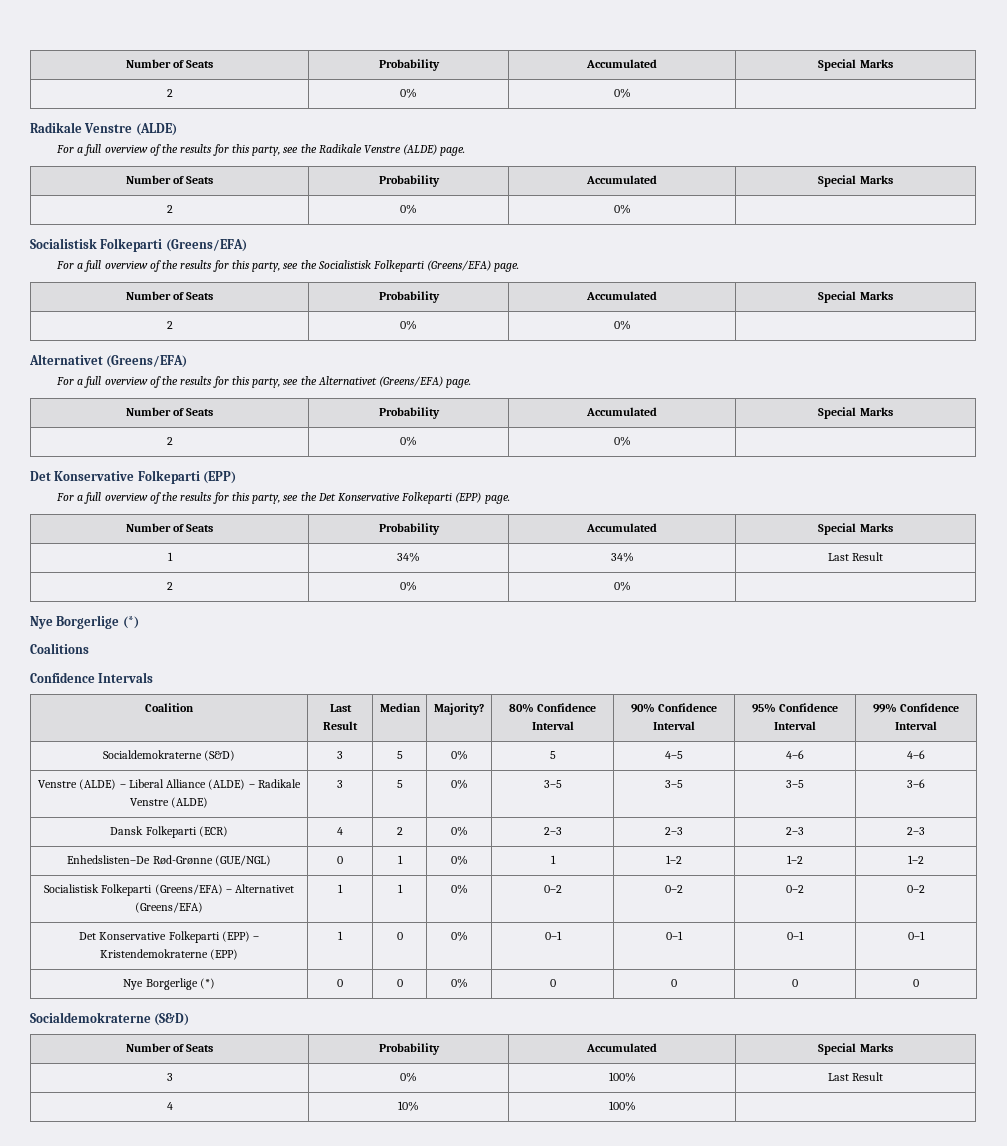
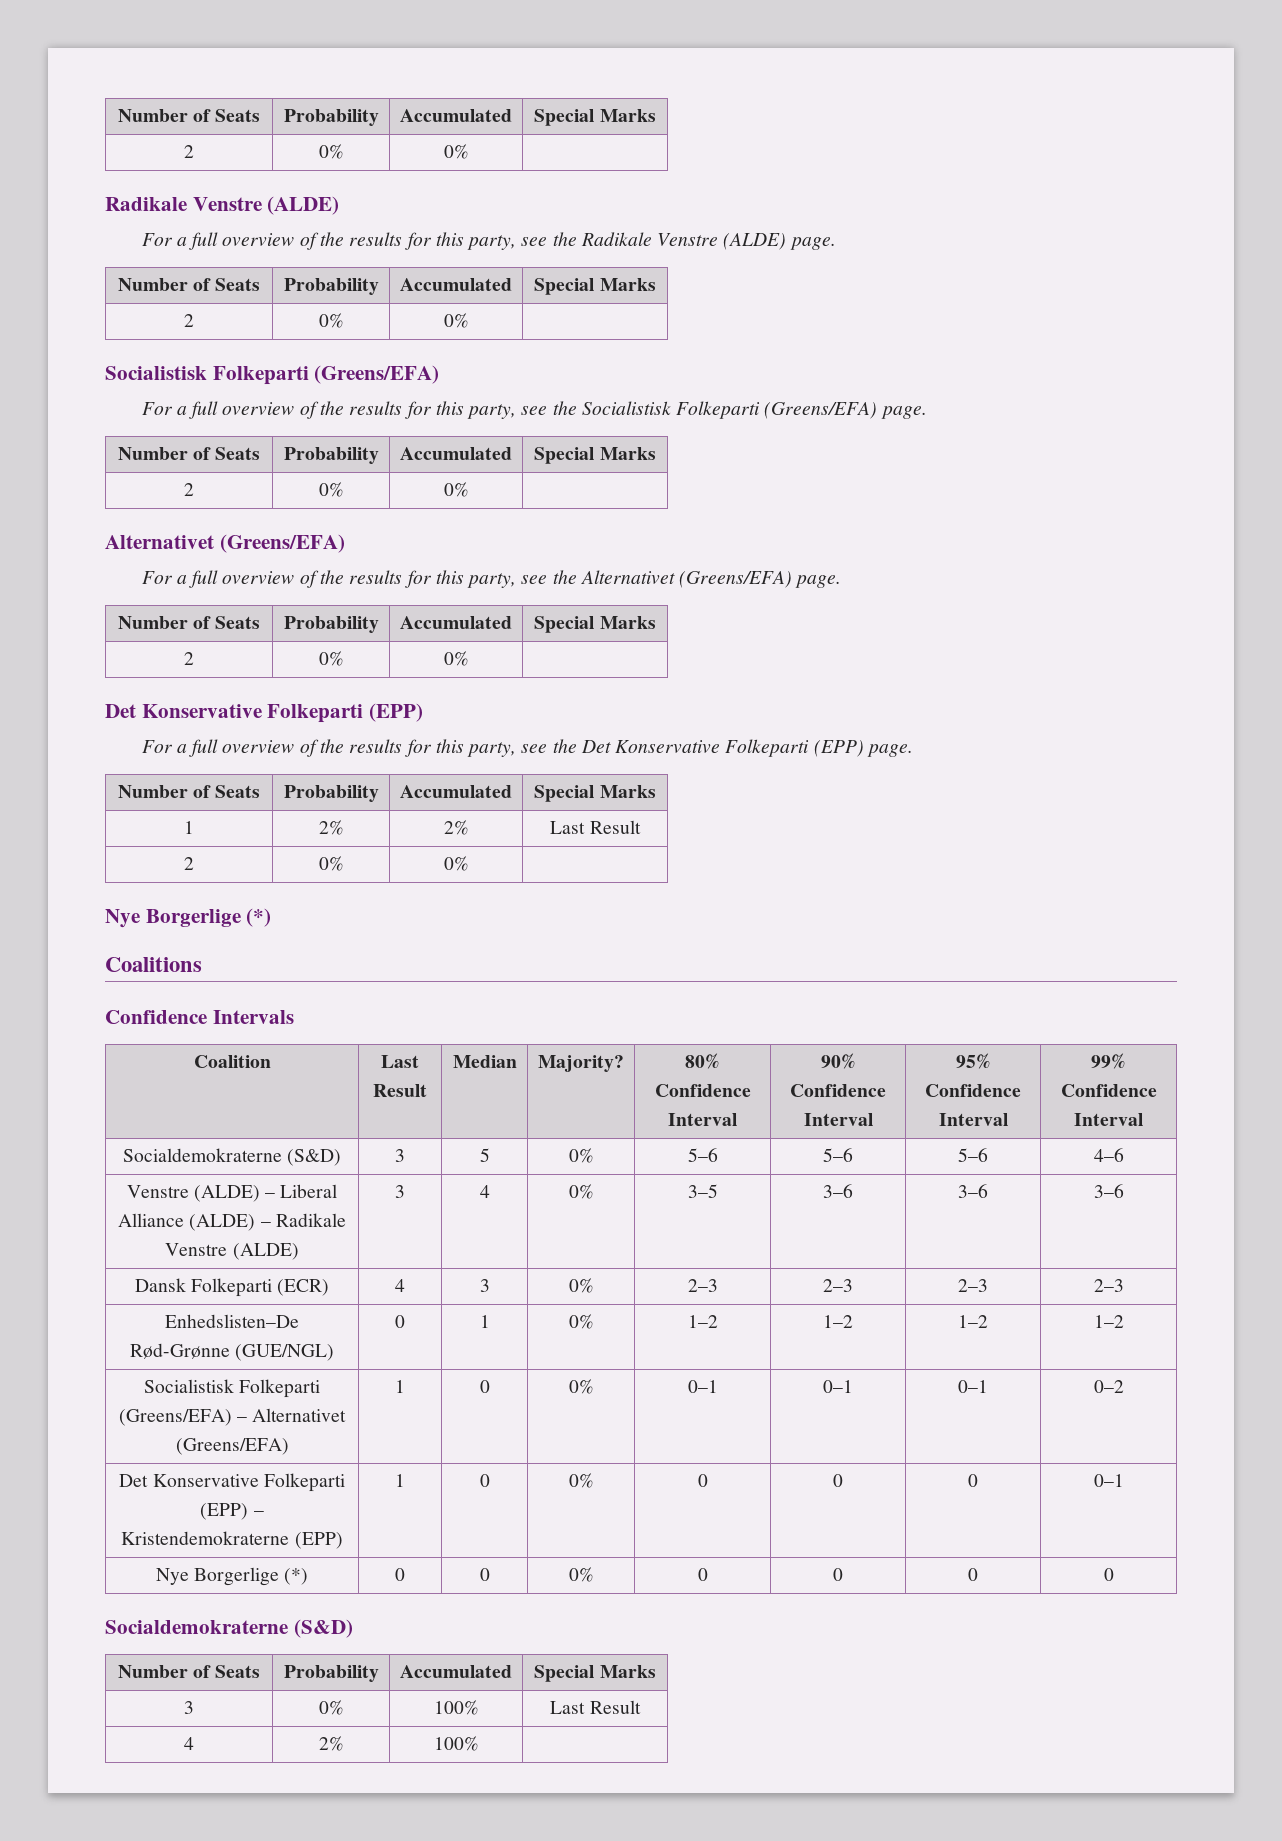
[397,552,420,562] [610,552,634,562] 34% | 34% -> [318,820,344,835] [443,820,469,835] 2% | 2%
[549,751,556,759] [665,751,683,759] [786,750,804,759] 5 | 4–5 | 4–6 -> [687,1148,718,1162] [823,1148,853,1162] [958,1148,988,1162] 5–6 | 5–6 | 5–6
[396,780,403,788] 5 -> [479,1185,490,1198] 4
[665,780,683,788] [786,780,804,788] 3–5 | 3–5 -> [823,1184,853,1198] [958,1184,988,1198] 3–6 | 3–6
[396,827,403,835] 2 -> [479,1279,490,1292] 3
[550,855,556,864] 1 -> [687,1315,718,1328] 1–2
[397,884,403,893] [450,884,468,894] [543,885,562,893] [665,885,683,893] [786,885,804,893] 1 | 0% | 0–2 | 0–2 | 0–2 -> [479,1380,490,1393] [568,1379,594,1394] [687,1380,718,1393] [823,1380,853,1393] [958,1380,988,1393] 0 | 0% | 0–1 | 0–1 | 0–1
[544,931,562,940] [666,931,683,940] [787,931,804,940] 0–1 | 0–1 | 0–1 -> [697,1474,708,1487] [833,1474,843,1487] [968,1474,978,1487] 0 | 0 | 0
[398,1101,419,1111] 10% -> [318,1736,344,1751] 2%

